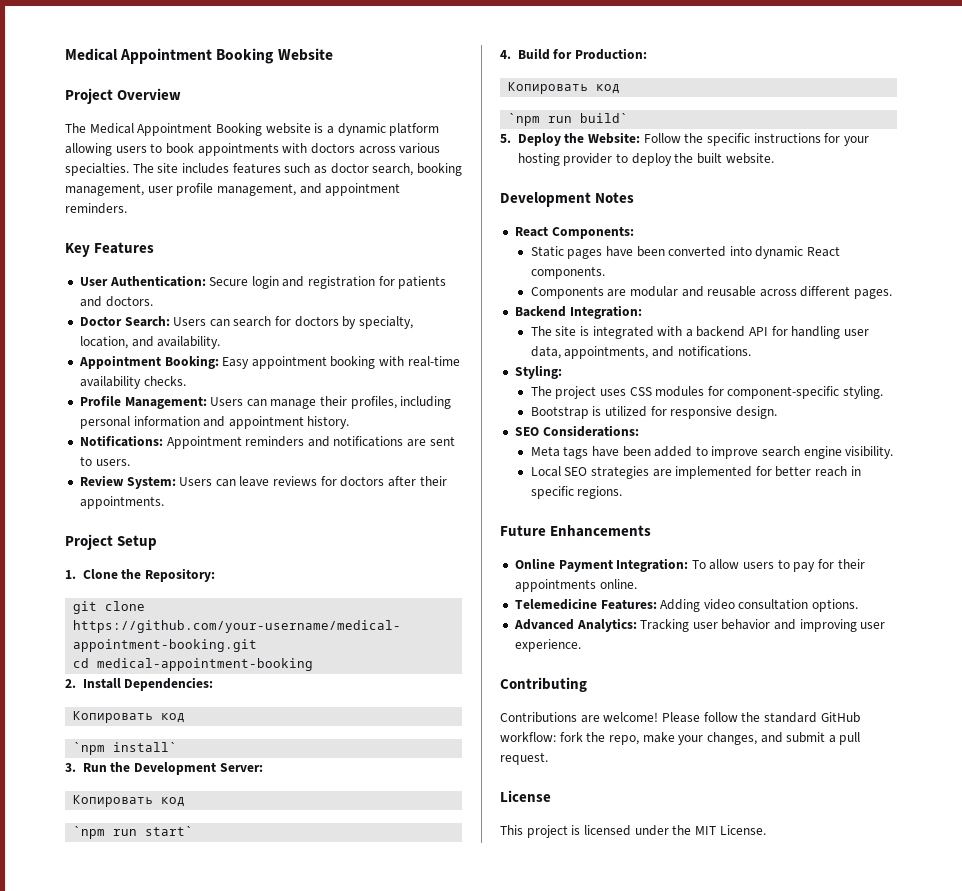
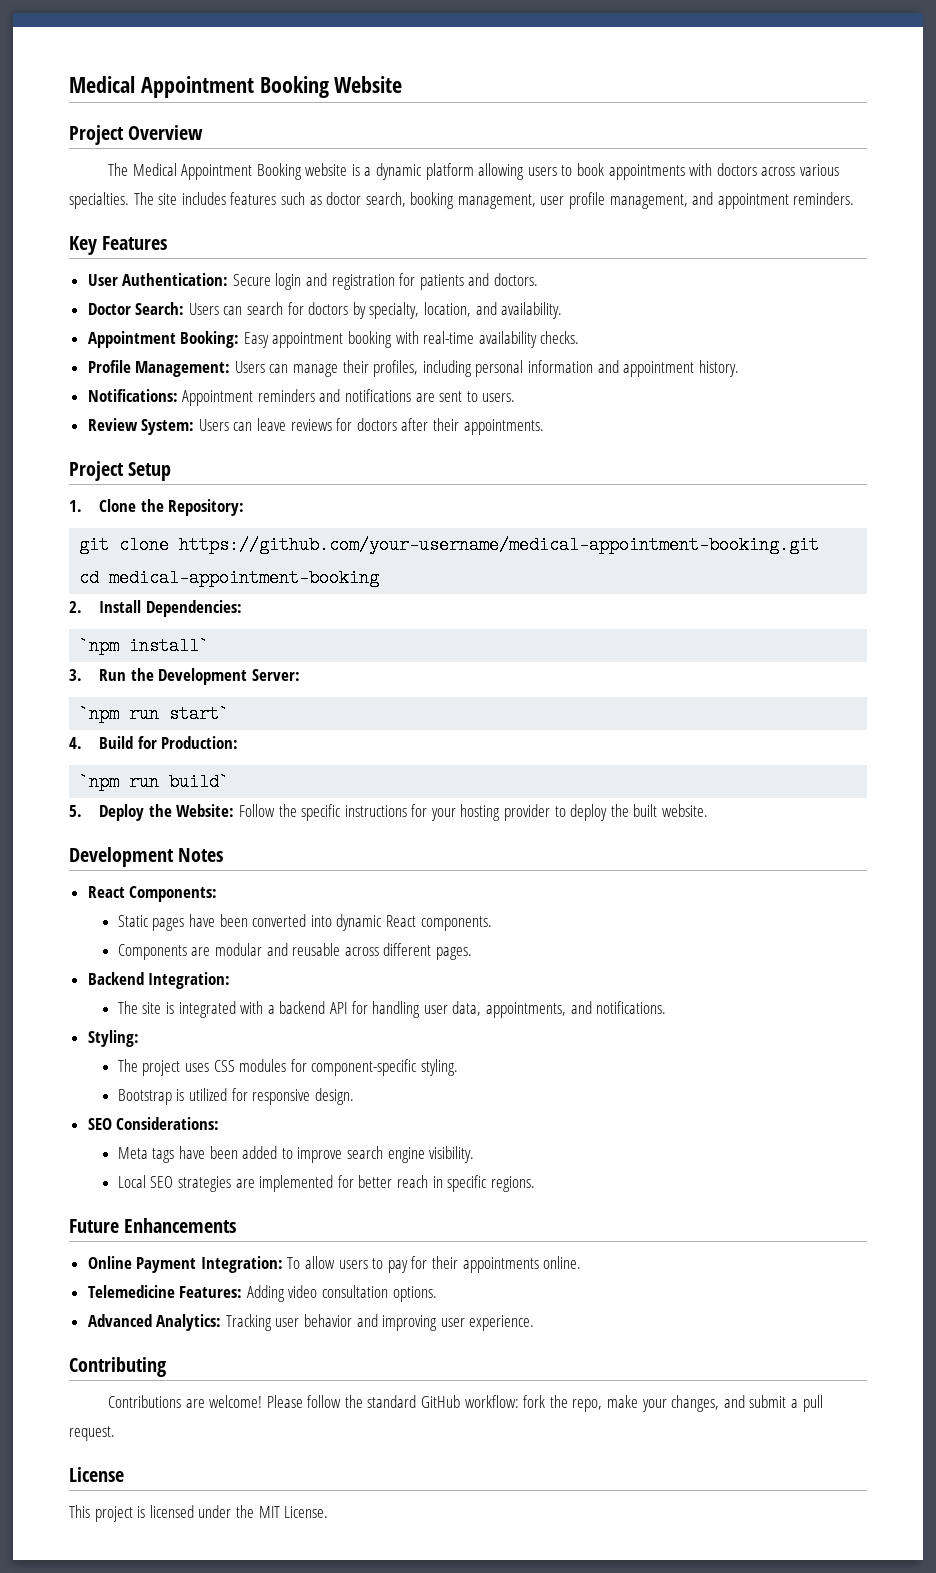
[73,711,186,723] // Копировать код -> (242, 608) none
[73,795,186,807] // Копировать код -> (300, 675) none
[508,82,621,94] // Копировать код -> (239, 742) none

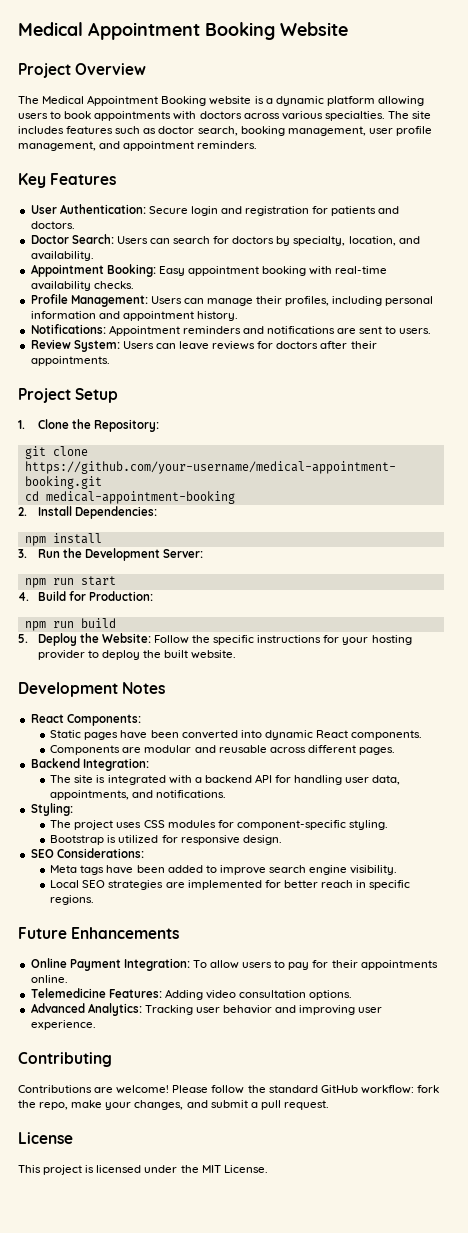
[79,637,210,655] `npm install` -> [24,533,102,546] npm install
[79,705,230,723] `npm run start` -> [24,576,116,588] npm run start
[79,773,230,791] `npm run build` -> [24,618,116,631] npm run build

